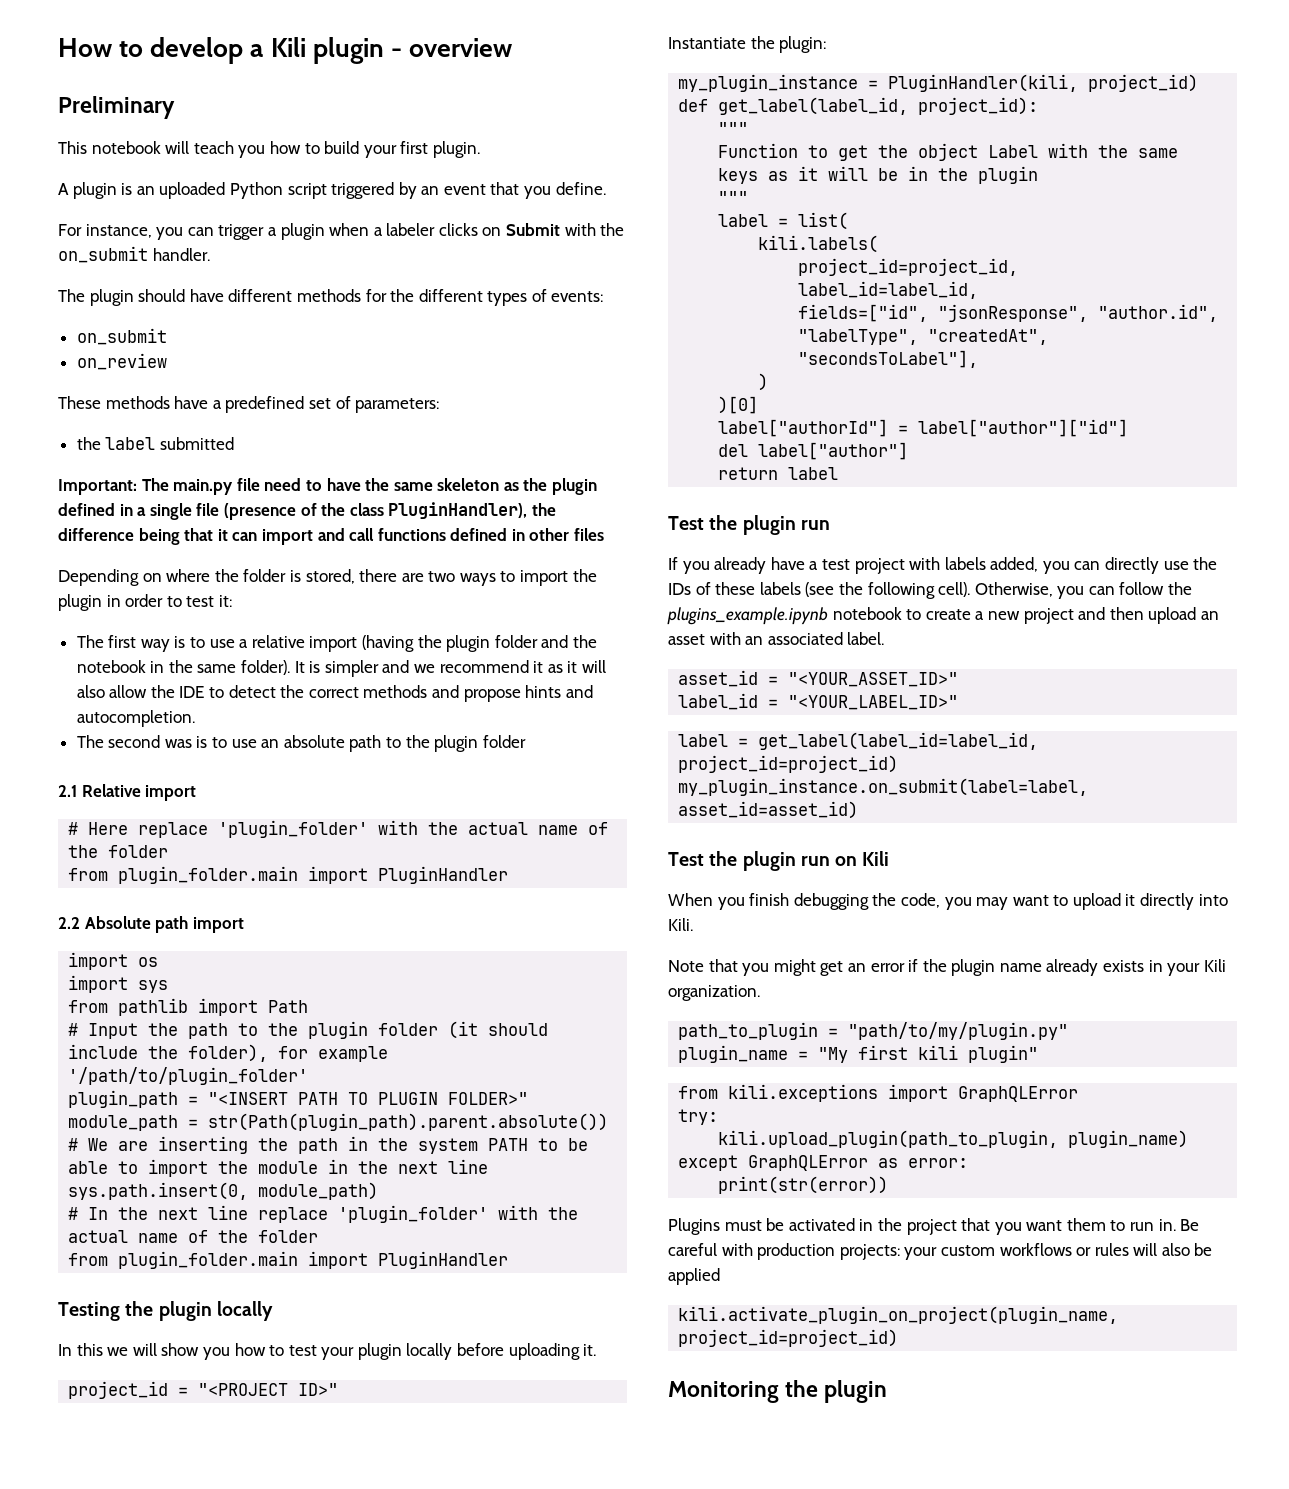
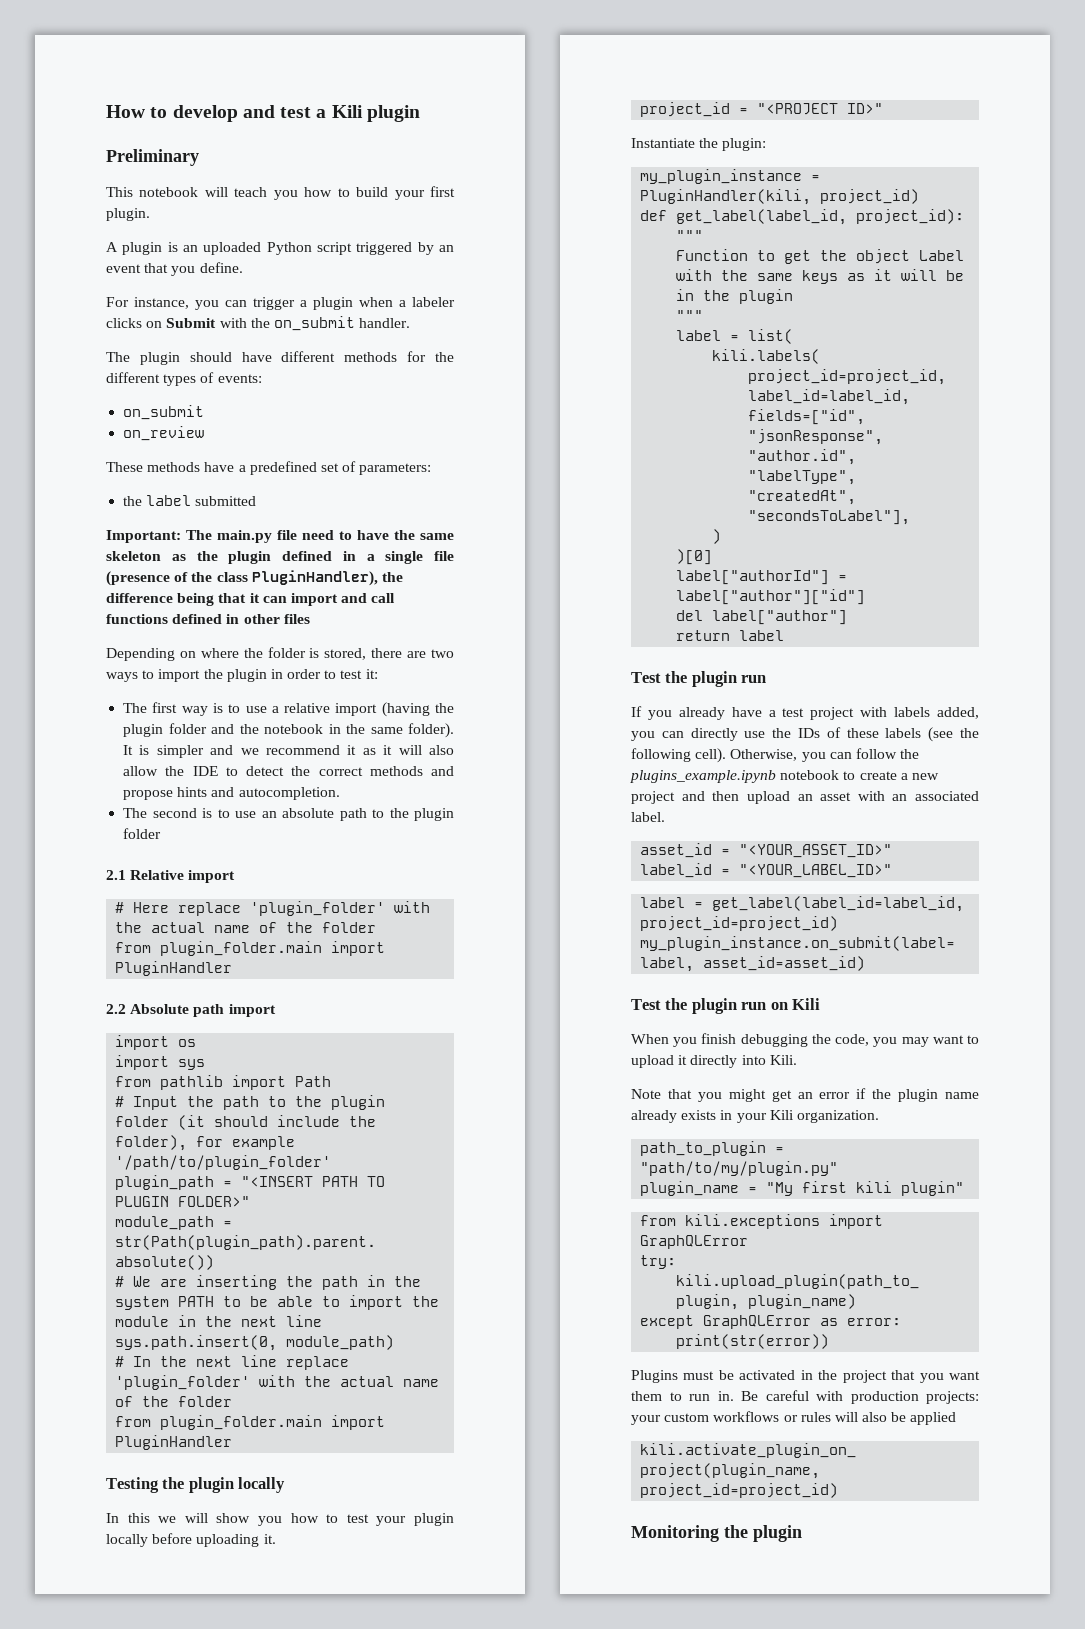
(244, 50) none -> [242,105,312,118] and test
[390,38,513,57] - overview -> (420, 113) none
[164,739,192,748] was -> (197, 813) none

